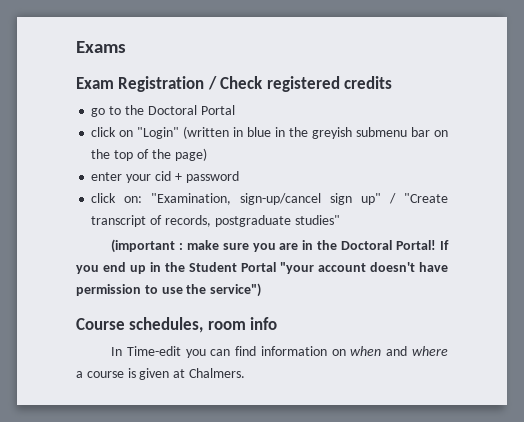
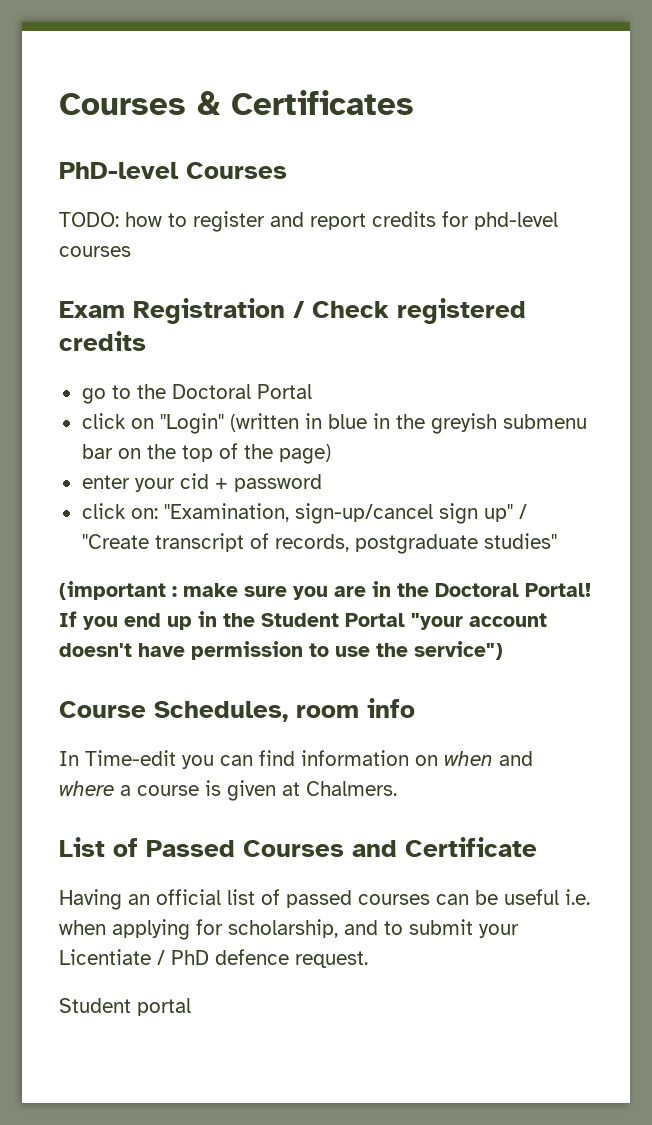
[76,41,126,53] Exams -> [59,90,414,115] [59,162,287,179] [59,211,558,232] [59,246,131,257] Courses & Certificates // PhD-level Courses // TODO: how to register and report credits for phd-level courses
[129,317,204,333] schedules, -> [154,701,288,722] Schedules,
(245, 373) none -> [59,837,537,857] [59,889,590,910] [59,919,519,940] [59,949,368,968] [59,998,191,1016] // List of Passed Courses and Certificate // Having an official list of passed courses can be useful i.e. when applying for scholarship, and to submit your Licentiate / PhD defence request. // Student portal

